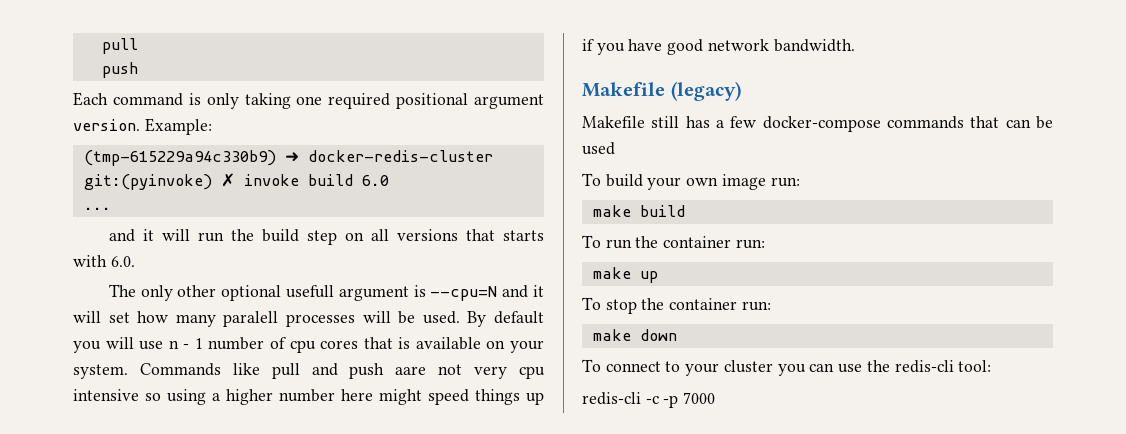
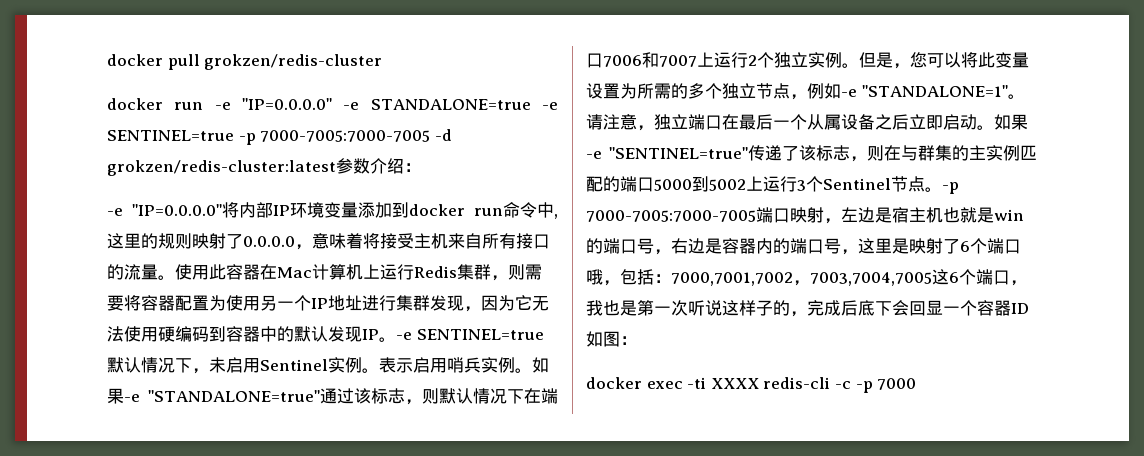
[101,38,138,54] [101,62,138,78] [73,92,544,109] [73,118,212,135] [83,150,493,166] [83,173,389,190] [83,207,111,210] [108,229,544,245] [73,255,135,267] [108,284,545,301] [73,311,545,327] [73,337,544,353] [73,363,546,379] [73,389,544,405] [582,39,855,55] [582,81,741,101] [582,116,1053,132] [582,142,615,155] [582,173,800,190] [592,205,685,217] [582,235,765,249] [592,267,658,283] [582,297,771,314] [592,329,677,341] [582,359,992,376] pull // push // Each command is only taking one required positional argument version. Example: // (tmp-615229a94c330b9) ➜ docker-redis-cluster git:(pyinvoke) ✗ invoke build 6.0 // ... // and it will run the build step on all versions that starts with 6.0. // The only other optional usefull argument is --cpu=N and it will set how many paralell processes will be used. By default you will use n - 1 number of cpu cores that is available on your system. Commands like pull and push aare not very cpu intensive so using a higher number here might speed things up if you have good network bandwidth. // Makefile (legacy) // Makefile still has a few docker-compose commands that can be used // To build your own image run: // make build // To run the container run: // make up // To stop the container run: // make down // To connect to your cluster you can use the redis-cli tool: // -> [107,54,383,70] [107,98,558,110] [107,129,452,145] [107,158,421,176] [107,202,558,219] [107,233,550,250] [107,264,542,281] [107,295,549,312] [107,326,544,342] [107,357,549,374] [107,388,558,405] [586,52,1029,69] [586,83,1025,100] [586,114,1028,131] [586,145,1037,162] [586,176,959,194] [586,207,1024,224] [586,238,1021,255] [586,269,1027,286] [586,300,1029,317] [586,331,637,347] [586,377,759,389] docker pull grokzen/redis-cluster // docker run -e "IP=0.0.0.0" -e STANDALONE=true -e SENTINEL=true -p 7000-7005:7000-7005 -d grokzen/redis-cluster:latest参数介绍： // -e "IP=0.0.0.0"将内部IP环境变量添加到docker run命令中,这里的规则映射了0.0.0.0，意味着将接受主机来自所有接口的流量。使用此容器在Mac计算机上运行Redis集群，则需要将容器配置为使用另一个IP地址进行集群发现，因为它无法使用硬编码到容器中的默认发现IP。-e SENTINEL=true默认情况下，未启用Sentinel实例。表示启用哨兵实例。如果-e "STANDALONE=true"通过该标志，则默认情况下在端口7006和7007上运行2个独立实例。但是，您可以将此变量设置为所需的多个独立节点，例如-e "STANDALONE=1"。请注意，独立端口在最后一个从属设备之后立即启动。如果-e "SENTINEL=true"传递了该标志，则在与群集的主实例匹配的端口5000到5002上运行3个Sentinel节点。-p 7000-7005:7000-7005端口映射，左边是宿主机也就是win的端口号，右边是容器内的端口号，这里是映射了6个端口哦，包括：7000,7001,7002，7003,7004,7005这6个端口，我也是第一次听说这样子的，完成后底下会回显一个容器ID如图： // docker exec -ti XXXX

